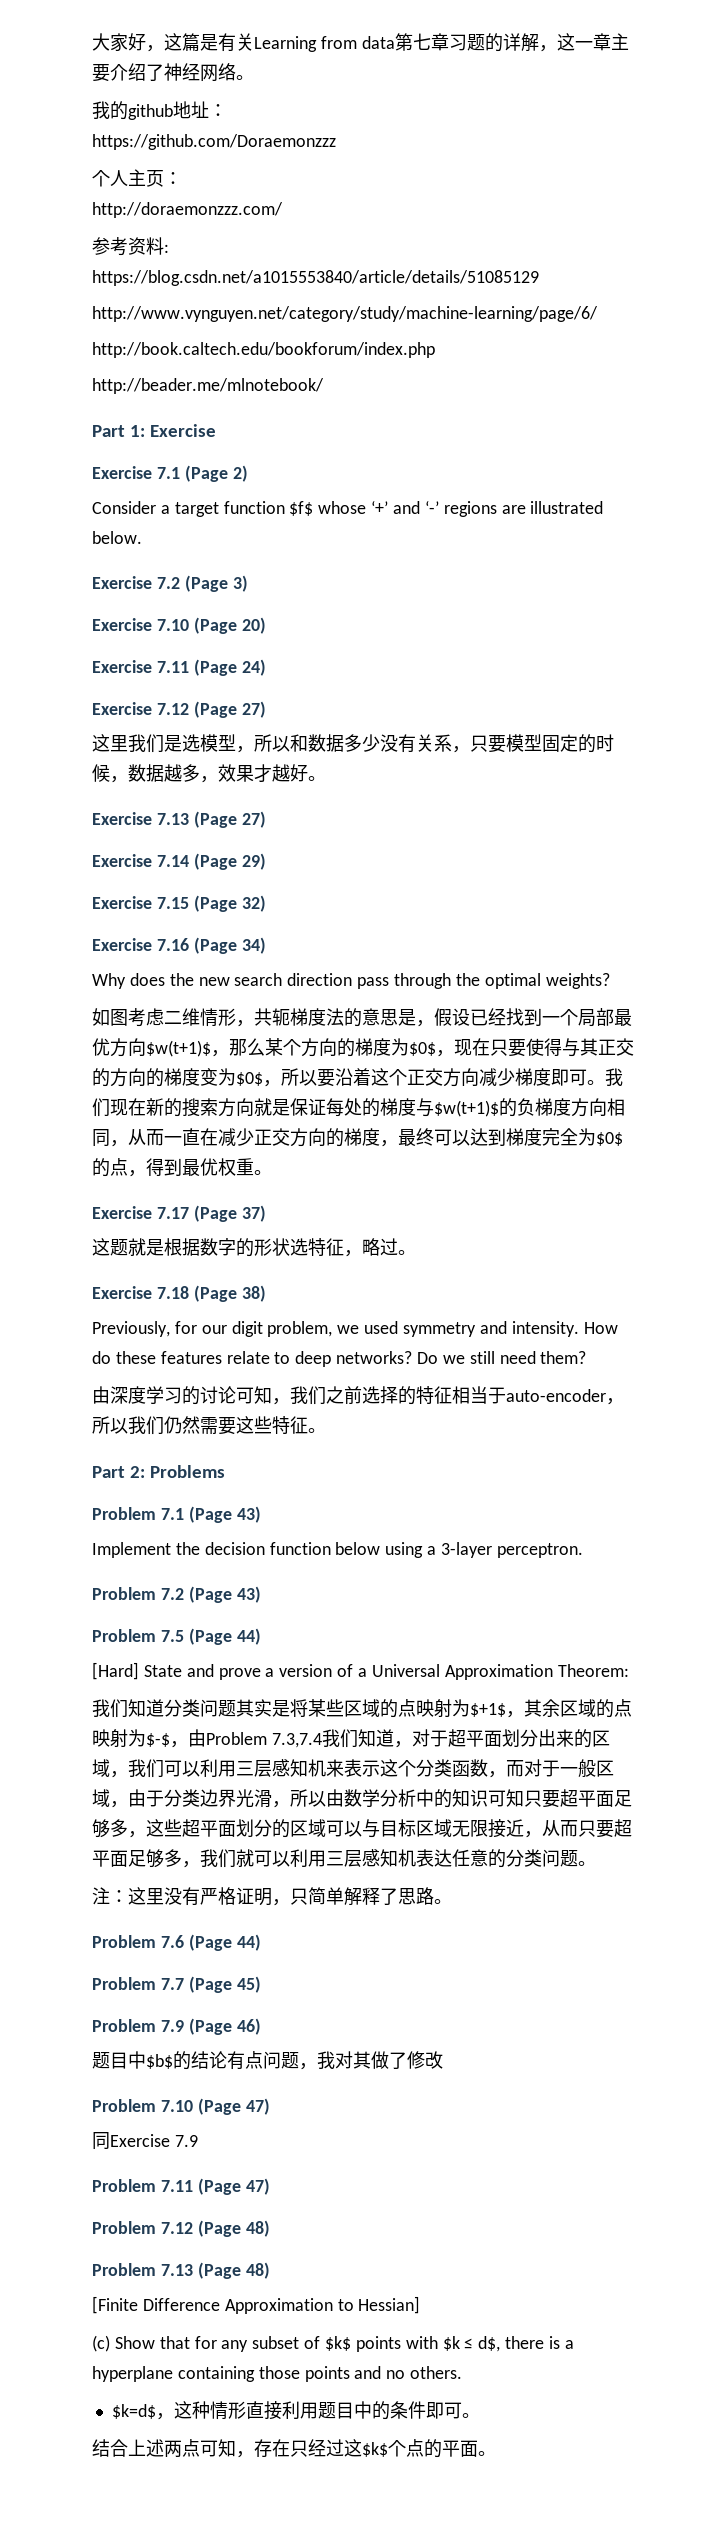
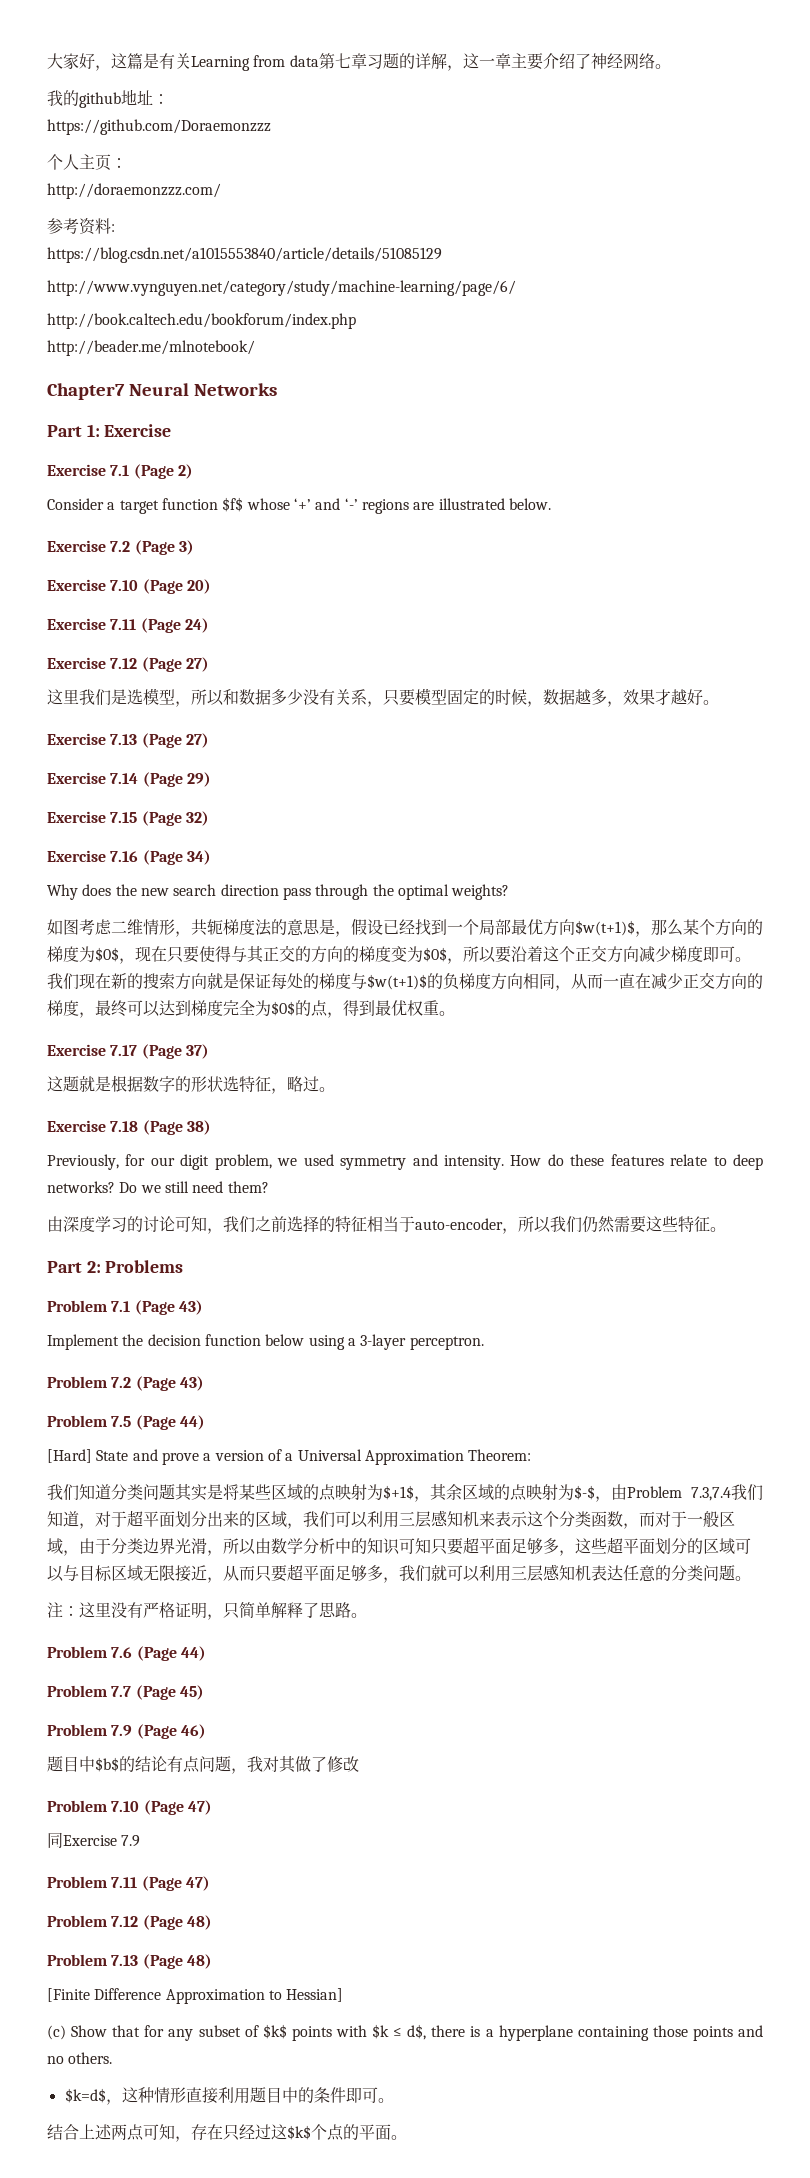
(324, 386) none -> [47,383,277,400] // Chapter7 Neural Networks

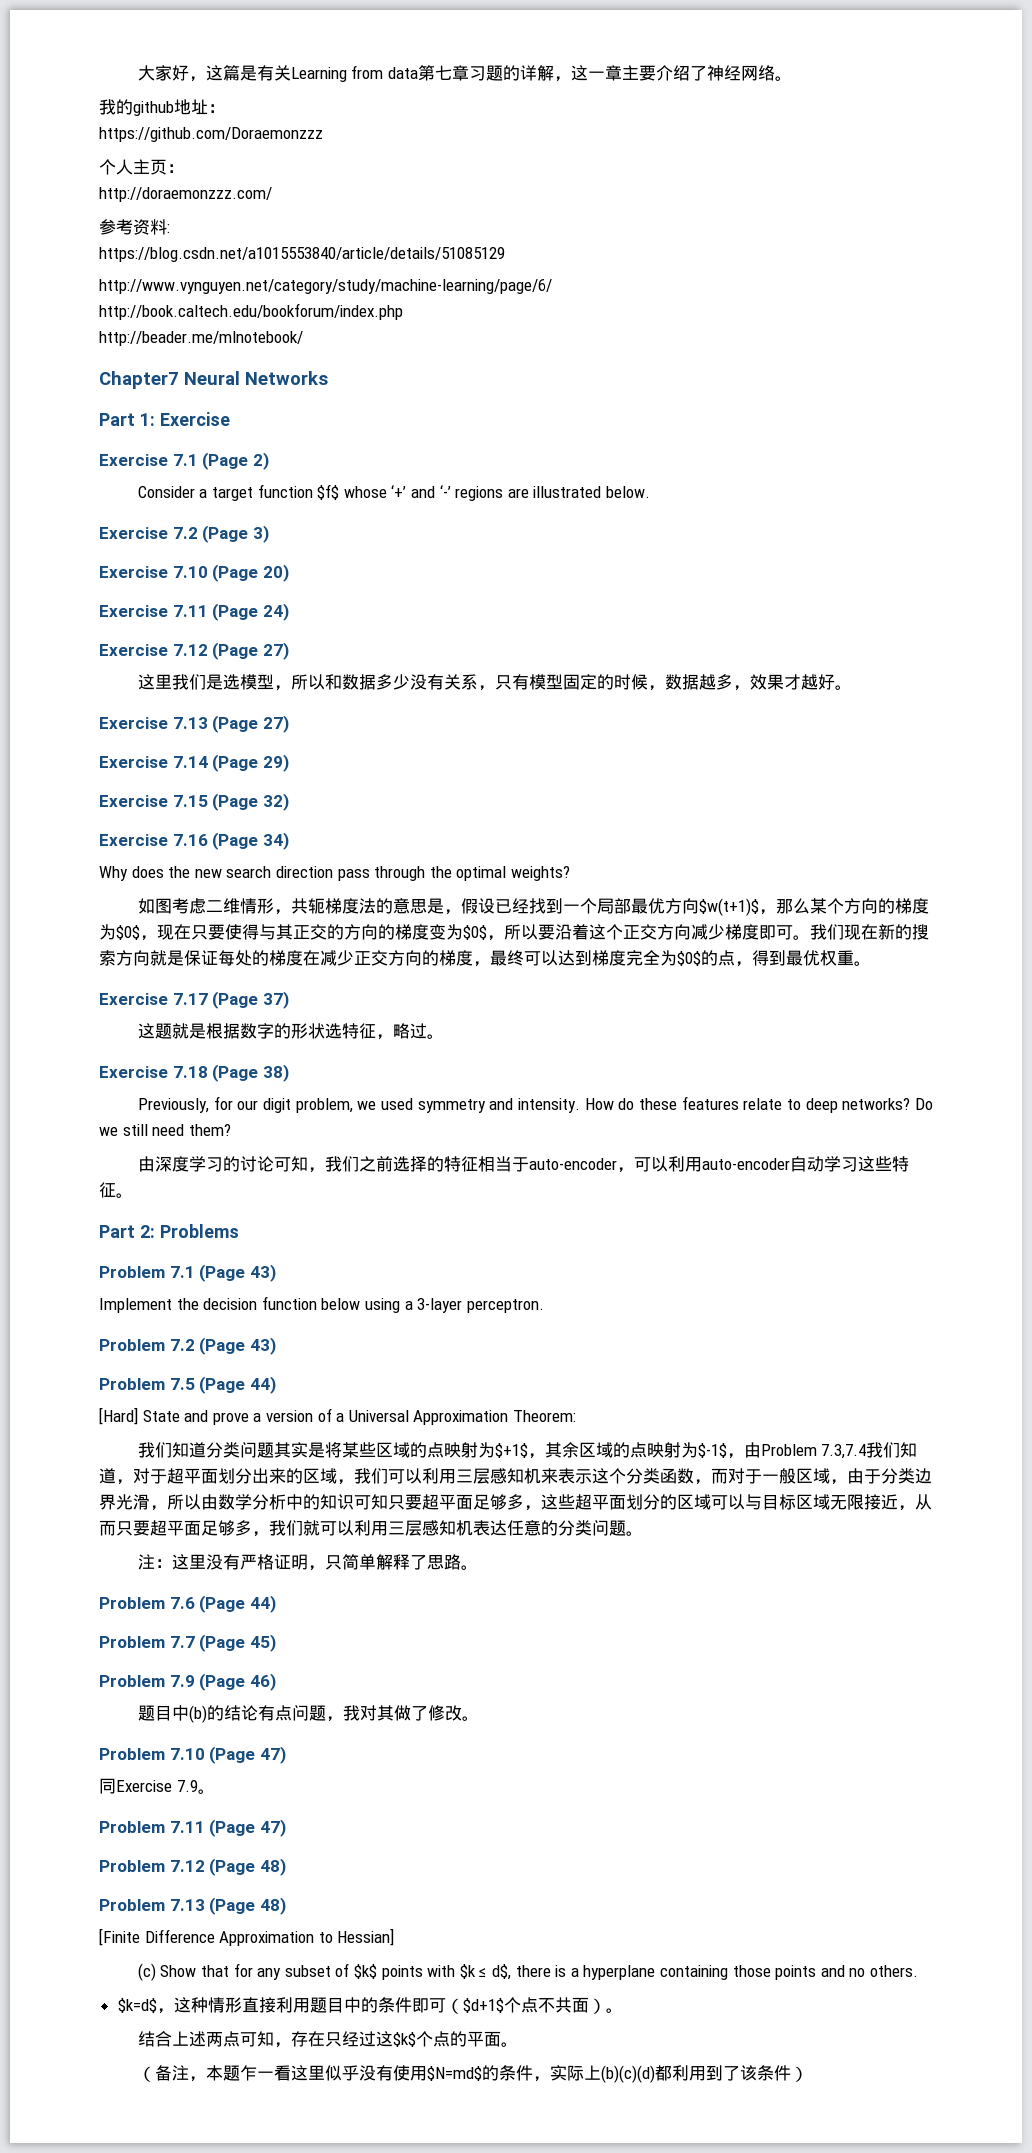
[399,689,415,706] 要 -> [511,674,529,690] 有
[351,973,635,991] 与$w(t+1)$的负梯度方向相同，从而一直 -> (303, 958) none
[518,1216,646,1233] 所以我们仍然需要 -> [633,1156,858,1172] 可以利用auto-encoder自动学习
[574,1485,595,1500] $-$ -> [697,1443,727,1458] $-1$
[95,1757,119,1772] $b$ -> [188,1705,207,1723] (b)
(359, 1764) none -> [461,1716,479,1721] 。
(141, 1841) none -> [197,1789,215,1794] 。
(378, 2095) none -> [445,1997,606,2014] （$d+1$个点不共面）
(407, 2137) none -> [137,2065,808,2083] // （备注，本题乍一看这里似乎没有使用$N=md$的条件，实际上(b)(c)(d)都利用到了该条件）

